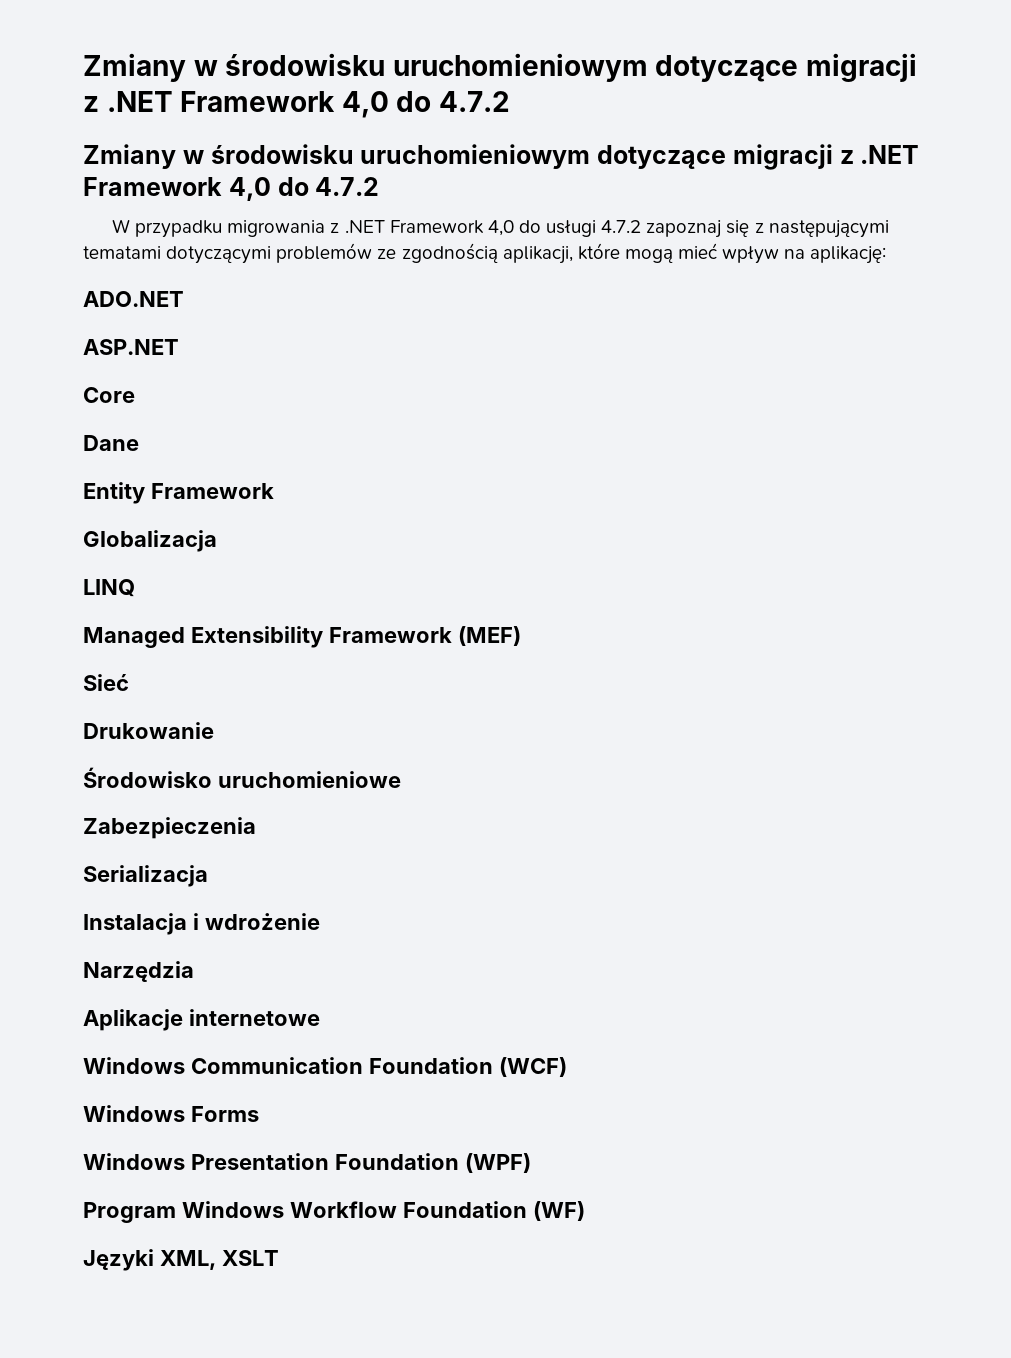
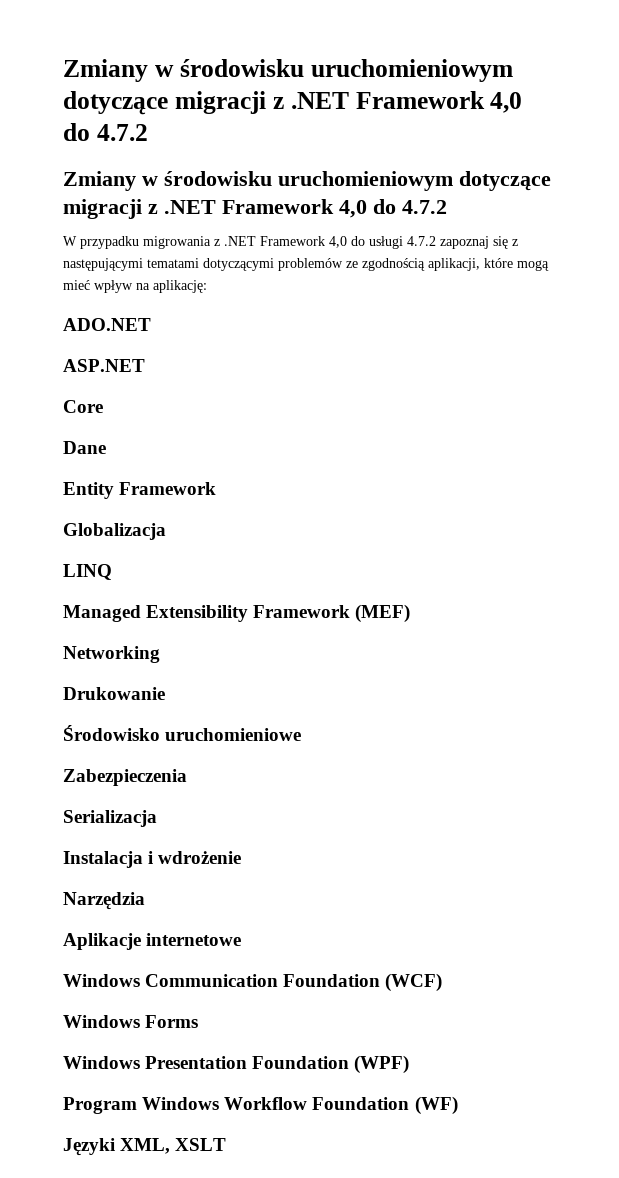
[83,674,129,691] Sieć -> [63,646,160,663] Networking

